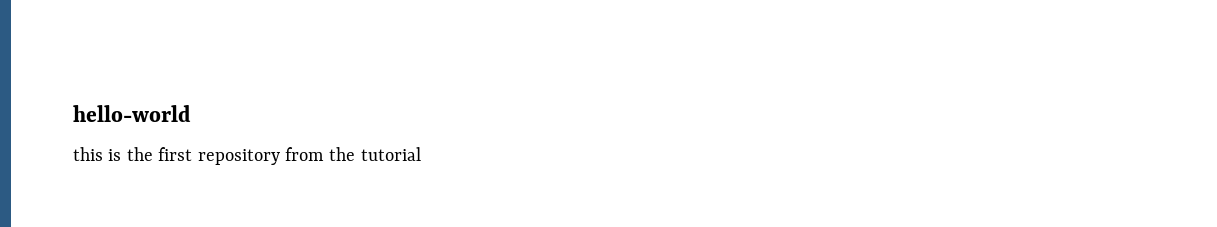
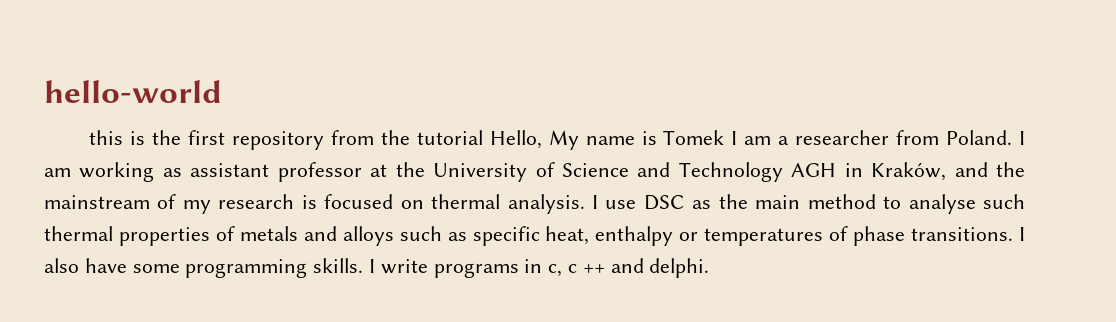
(421, 154) none -> [489,130,1026,150] [44,162,1025,182] [44,194,1026,214] [44,226,1025,246] [44,258,710,278] Hello, My name is Tomek I am a researcher from Poland. I am working as assistant professor at the University of Science and Technology AGH in Kraków, and the mainstream of my research is focused on thermal analysis. I use DSC as the main method to analyse such thermal properties of metals and alloys such as specific heat, enthalpy or temperatures of phase transitions. I also have some programming skills. I write programs in c, c ++ and delphi.

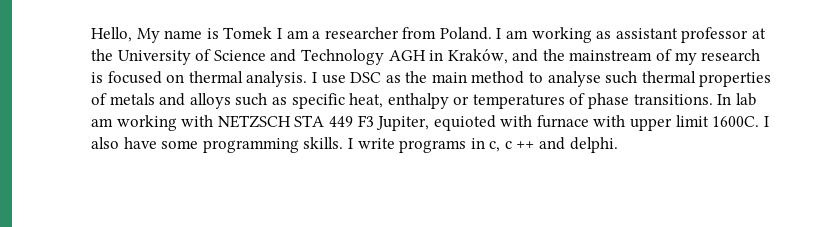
[44,80,222,103] [89,130,483,150] hello-world // this is the first repository from the tutorial -> (91, 34) none
(1014, 234) none -> [717,93,756,106] [91,115,760,131] In lab am working with NETZSCH STA 449 F3 Jupiter, equioted with furnace with upper limit 1600C.

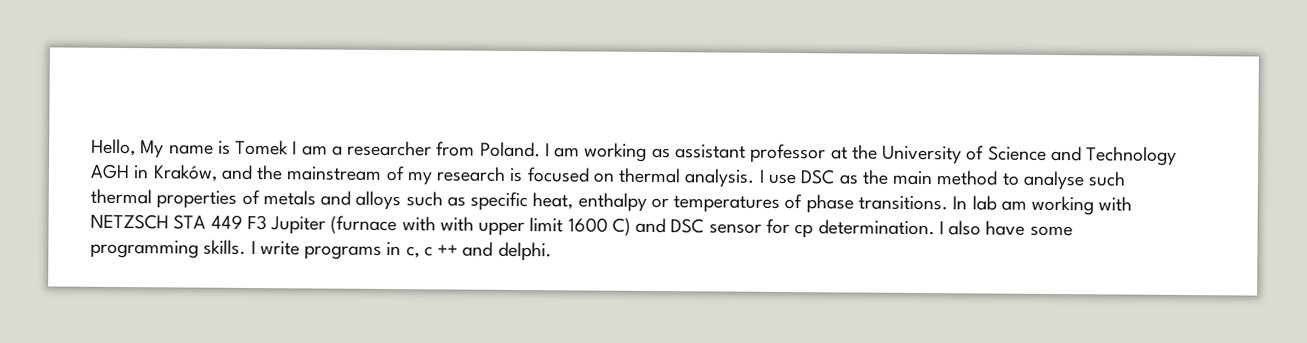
[376,115,760,131] Jupiter, equioted with furnace with upper limit 1600C. -> [270,215,935,239] Jupiter (furnace with with upper limit 1600 C) and DSC sensor for cp determination.

